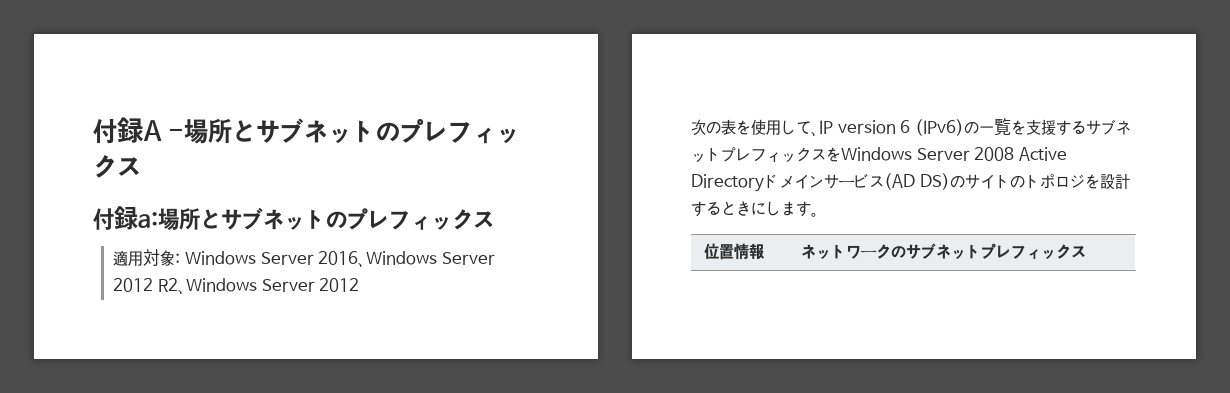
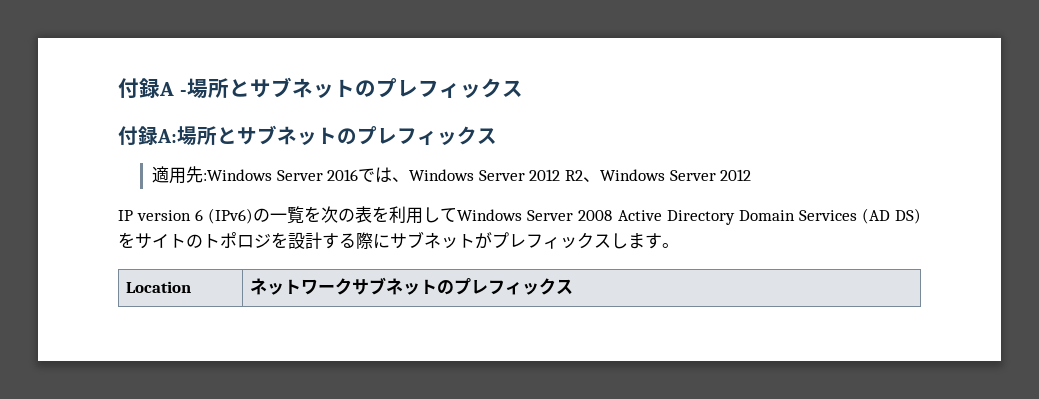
[138,212,158,228] a: -> [157,129,177,143] A:
[143,249,256,266] 対象: Windows -> [185,166,272,183] 先:Windows
(359, 258) none -> [358,167,393,183] では
[691,119,819,137] 次の表を使用して、 -> (752, 175) none
[1025,119,1131,136] [691,147,841,163] 支援するサブネットプレフィックスを -> [321,206,458,224] 次の表を利用して
[764,173,884,189] ドメインサービス -> [738,210,857,221] Domain Services
[949,175,965,188] の -> [118,232,135,248] を
[721,201,766,216] ときに -> [356,231,611,250] 際にサブネットがプレフィックス
[704,243,766,260] 位置情報 -> [125,281,191,293] Location
[891,243,982,259] のサブネット -> [351,277,454,295] サブネットの

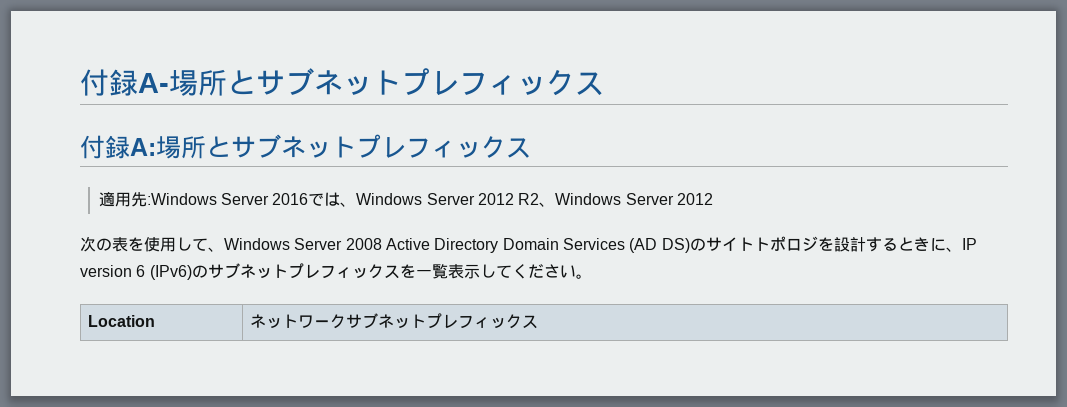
[118,77,376,99] 付録A -場所とサブネットの -> [80,68,401,96] 付録A-場所とサブネット
[337,128,357,145] の -> (356, 147) none
[118,206,458,224] IP version 6 (IPv6)の一覧を次の表を利用して -> [80,236,224,252] 次の表を使用して、
[118,232,203,249] をサイトの -> [689,237,754,251] のサイト
[356,231,662,250] 際にサブネットがプレフィックスします -> [897,237,977,252] [80,263,576,280] ときに、IP version 6 (IPv6)のサブネットプレフィックスを一覧表示してください
[436,280,454,295] の -> (426, 321) none

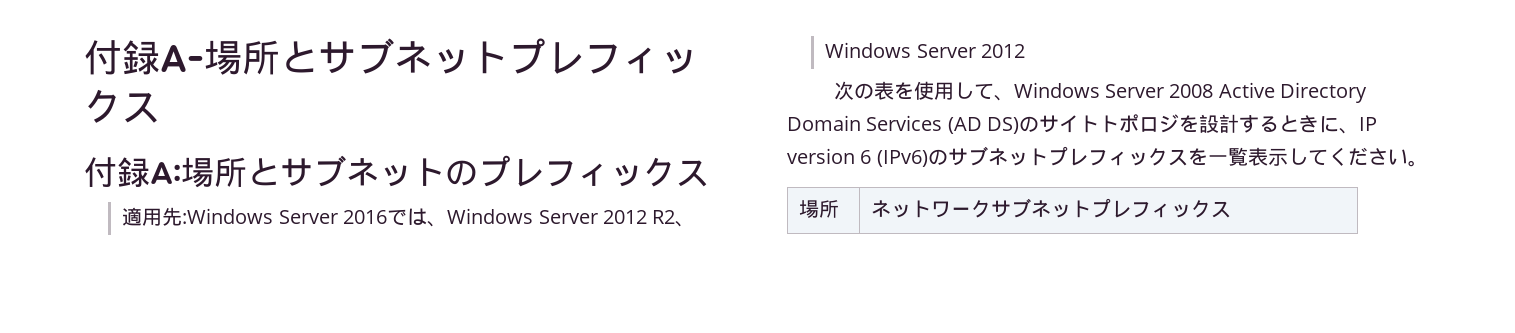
(356, 147) none -> [445,160,478,186] の
[87,315,155,327] Location -> [799,200,840,218] 場所

